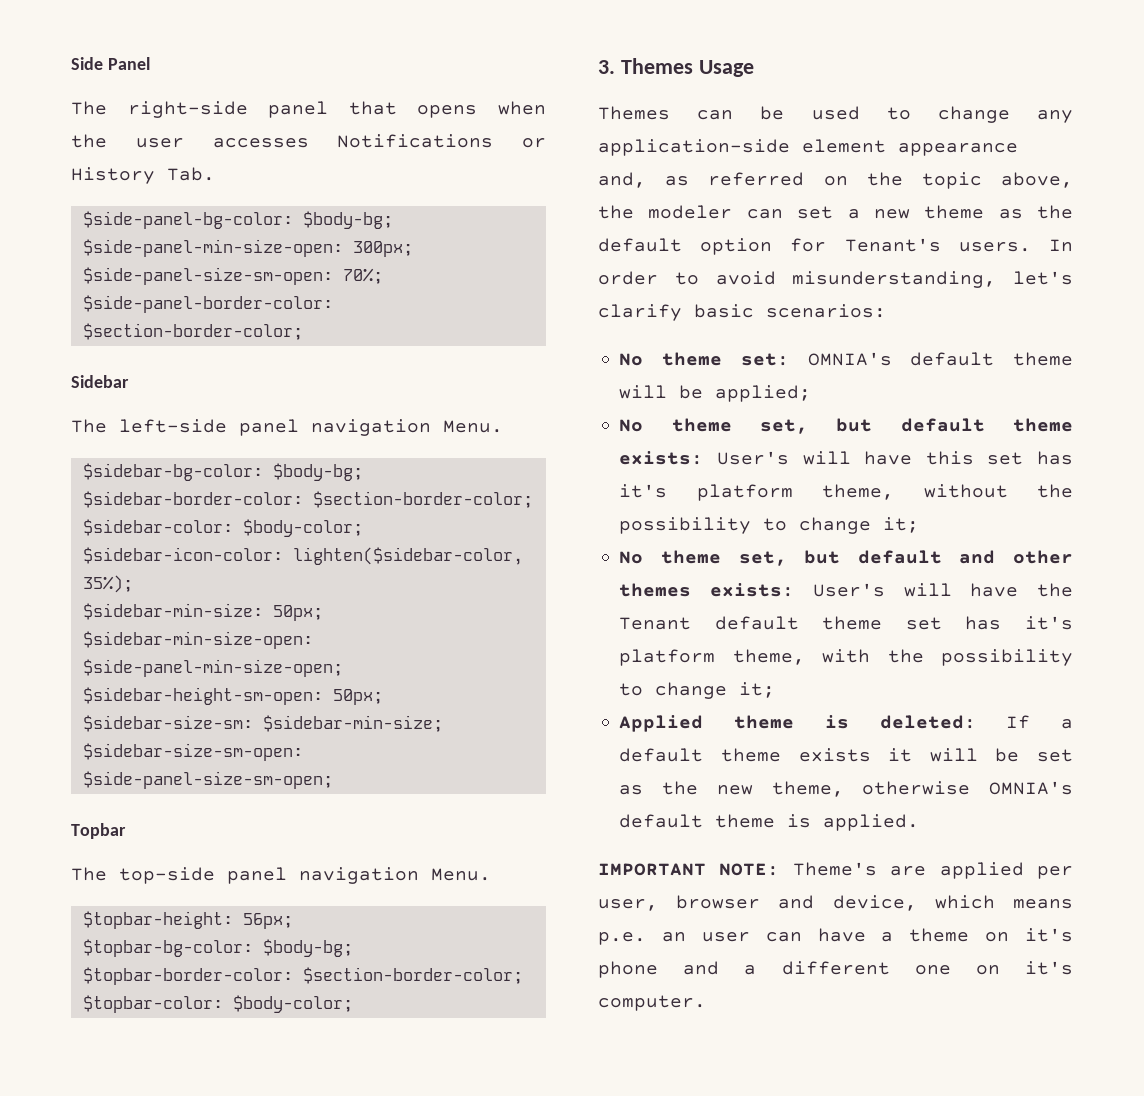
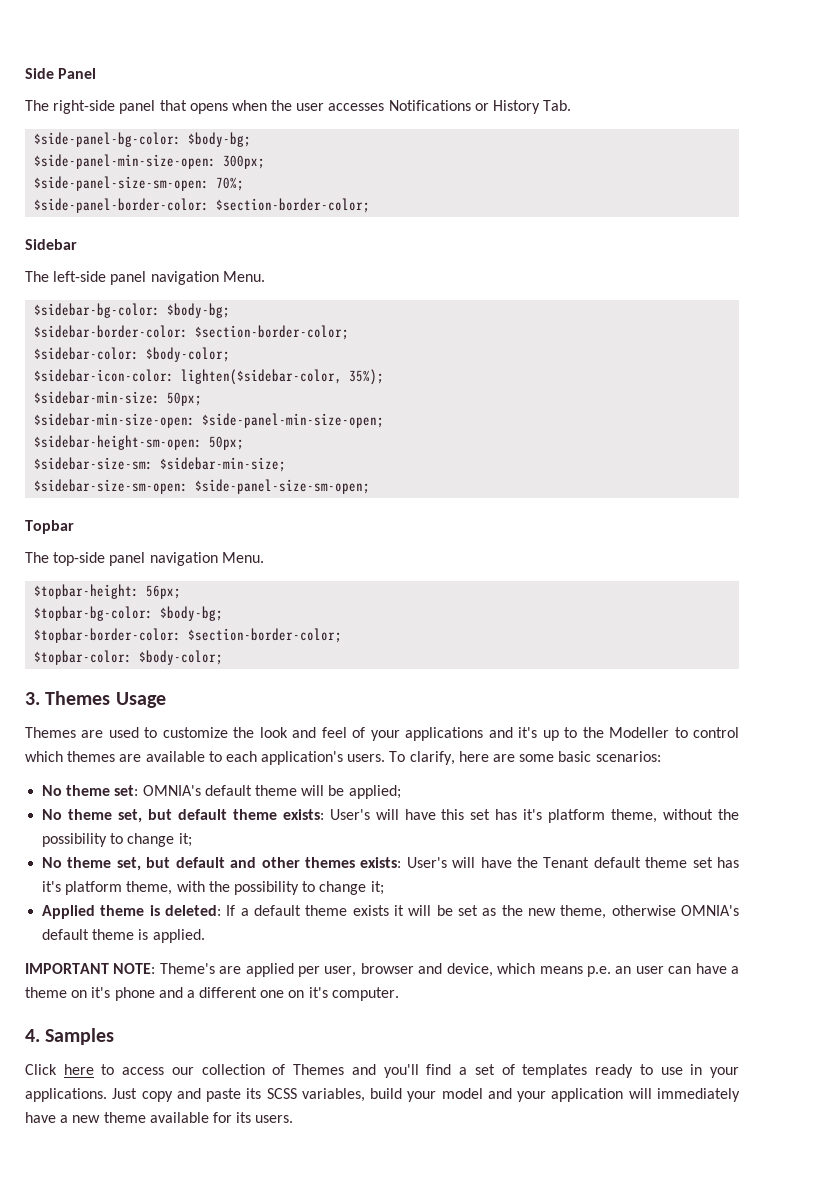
[697,106,1073,123] [598,139,1018,156] [598,172,1073,189] [598,205,1073,219] [598,238,1073,255] [598,271,1073,288] [598,304,682,321] can be used to change any application-side element appearance and, as referred on the topic above, the modeler can set a new theme as the default option for Tenant's users. In order to avoid misunderstanding, let's clarify -> [81,727,740,741] [25,751,555,765] are used to customize the look and feel of your applications and it's up to the Modeller to control which themes are available to each application's users. To clarify, here are some
(706, 1003) none -> [25,1028,115,1045] [25,1064,739,1078] [25,1088,740,1102] [25,1112,294,1123] // 4. Samples // Click here to access our collection of Themes and you'll find a set of templates ready to use in your applications. Just copy and paste its SCSS variables, build your model and your application will immediately have a new theme available for its users.

